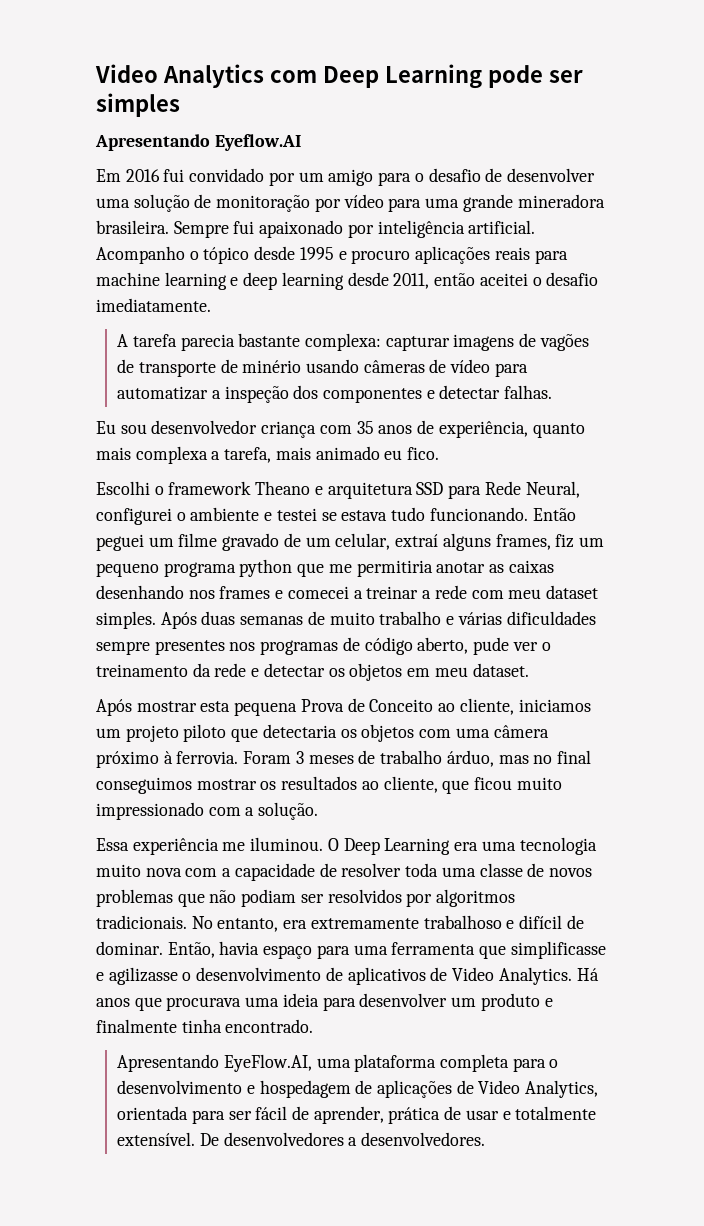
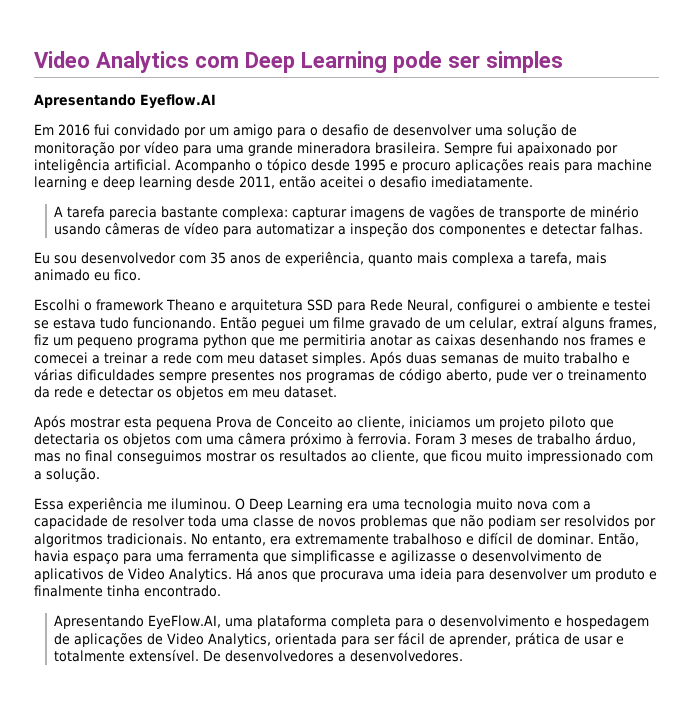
[261,421,317,438] criança -> (176, 258) none

